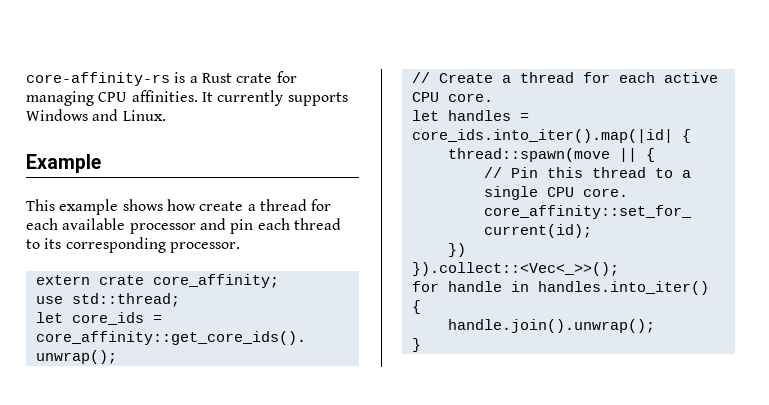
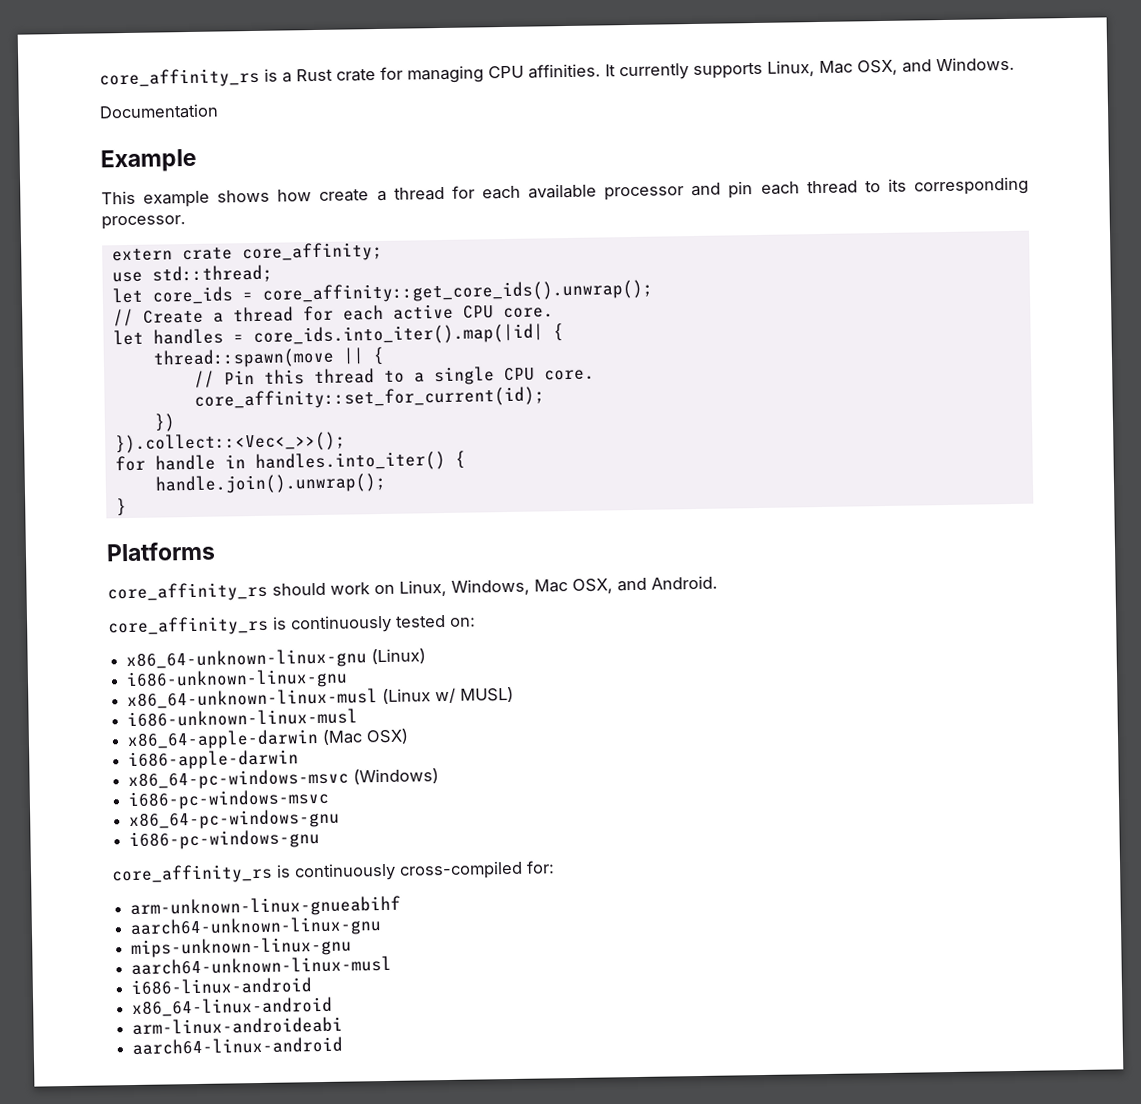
[26,72,170,86] core-affinity-rs -> [99,67,260,89] core_affinity_rs
[26,109,166,121] Windows and Linux. -> [767,56,1015,77] [99,103,219,120] Linux, Mac OSX, and Windows. // Documentation
(421, 345) none -> [106,541,216,562] [107,575,718,603] [107,614,476,637] [126,648,427,671] [126,668,349,691] [127,686,515,710] [127,708,359,728] [127,728,410,751] [128,749,300,771] [128,768,440,791] [128,788,331,811] [129,808,341,831] [129,829,321,851] [111,860,555,885] [130,895,402,919] [130,916,383,939] [131,936,353,959] [131,955,393,976] [131,977,313,996] [132,996,334,1018] [132,1016,344,1036] [132,1036,344,1056] // Platforms // core_affinity_rs should work on Linux, Windows, Mac OSX, and Android. // core_affinity_rs is continuously tested on: // x86_64-unknown-linux-gnu (Linux) // i686-unknown-linux-gnu // x86_64-unknown-linux-musl (Linux w/ MUSL) // i686-unknown-linux-musl // x86_64-apple-darwin (Mac OSX) // i686-apple-darwin // x86_64-pc-windows-msvc (Windows) // i686-pc-windows-msvc // x86_64-pc-windows-gnu // i686-pc-windows-gnu // core_affinity_rs is continuously cross-compiled for: // arm-unknown-linux-gnueabihf // aarch64-unknown-linux-gnu // mips-unknown-linux-gnu // aarch64-unknown-linux-musl // i686-linux-android // x86_64-linux-android // arm-linux-androideabi // aarch64-linux-android

